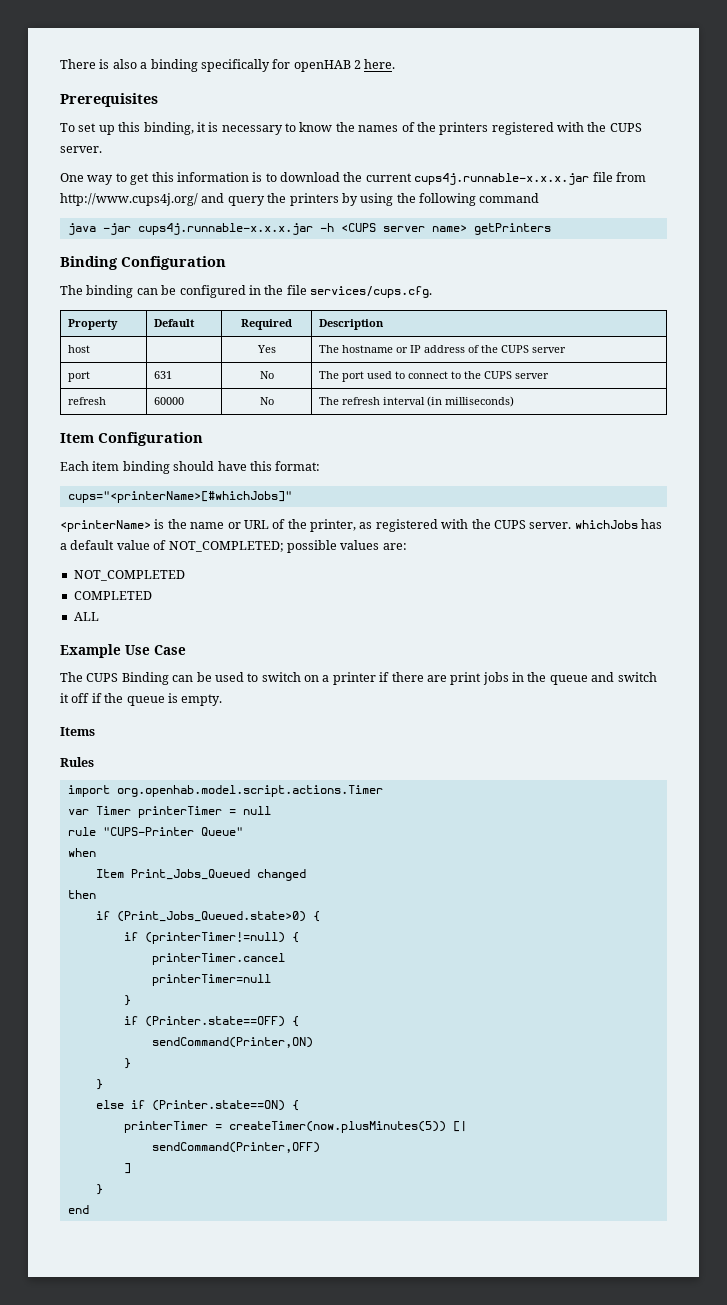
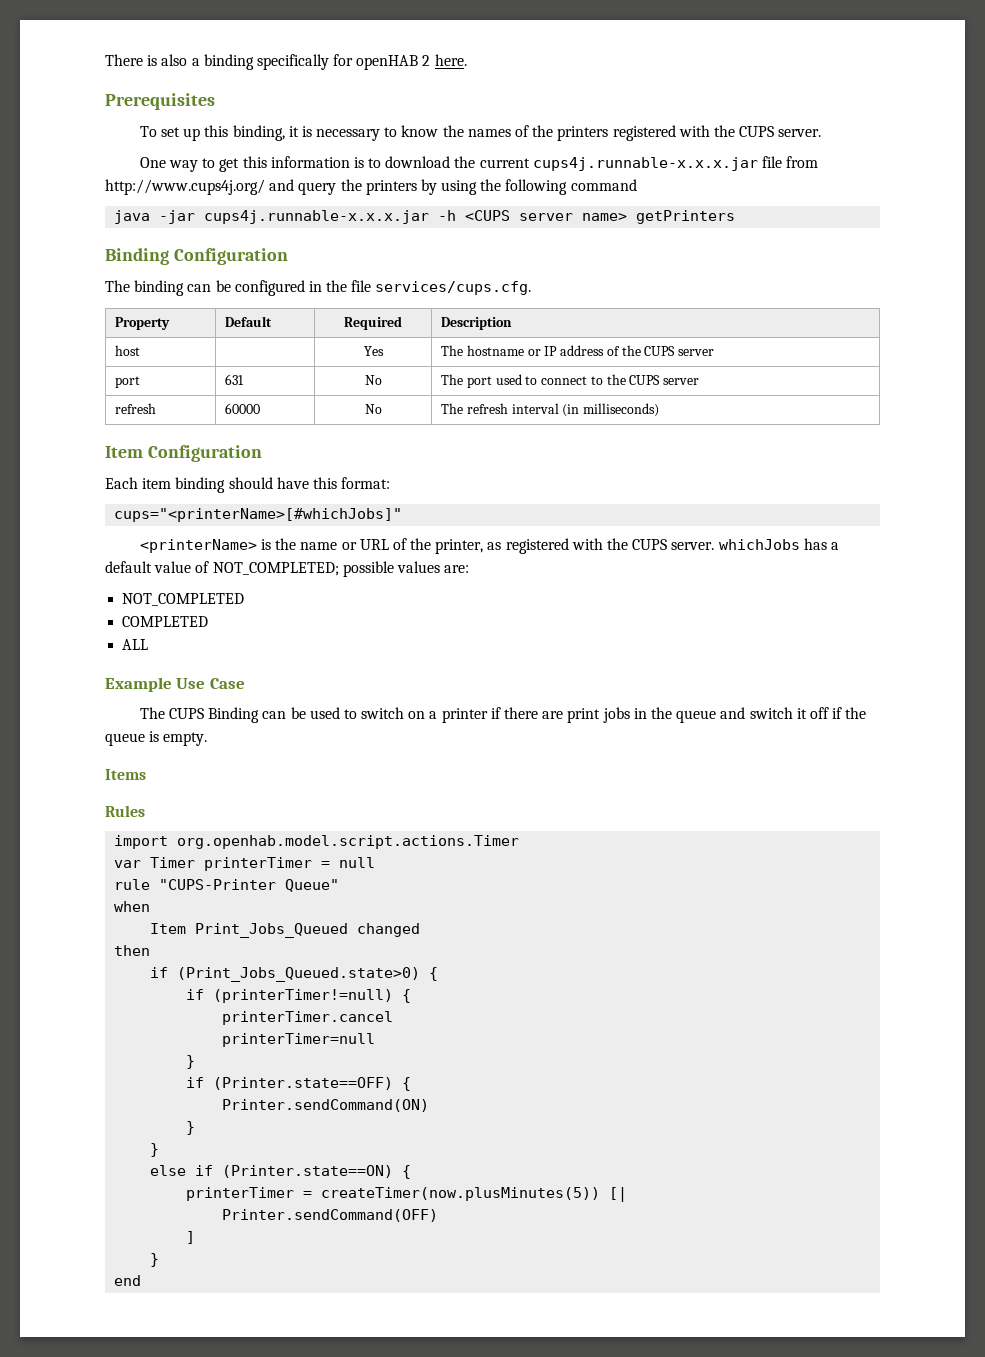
[151,1037,313,1048] sendCommand(Printer,ON) -> [222,1099,430,1112] Printer.sendCommand(ON)
[151,1142,320,1153] sendCommand(Printer,OFF) -> [222,1209,439,1222] Printer.sendCommand(OFF)

